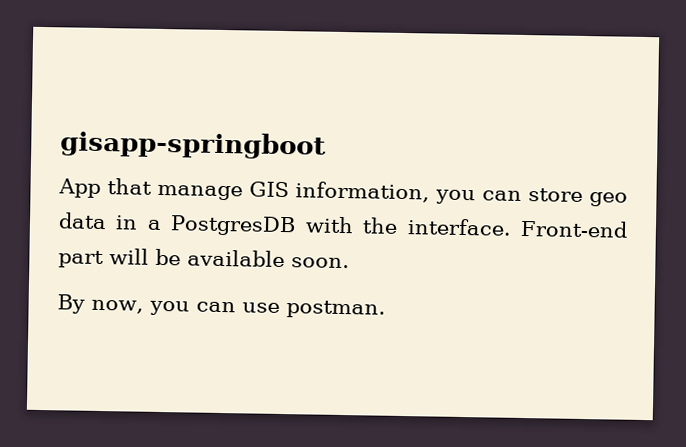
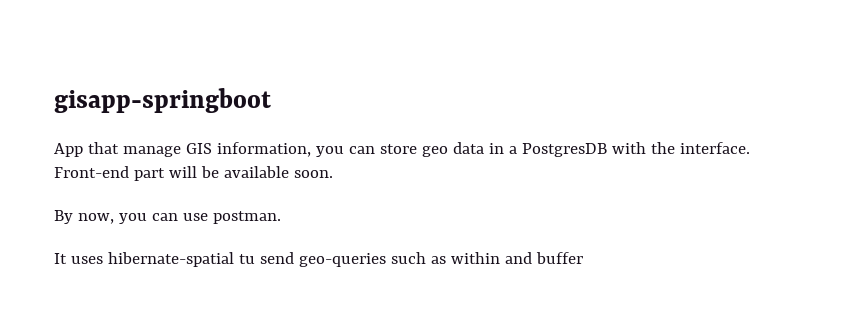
(386, 309) none -> [54,252,583,267] // It uses hibernate-spatial tu send geo-queries such as within and buffer

